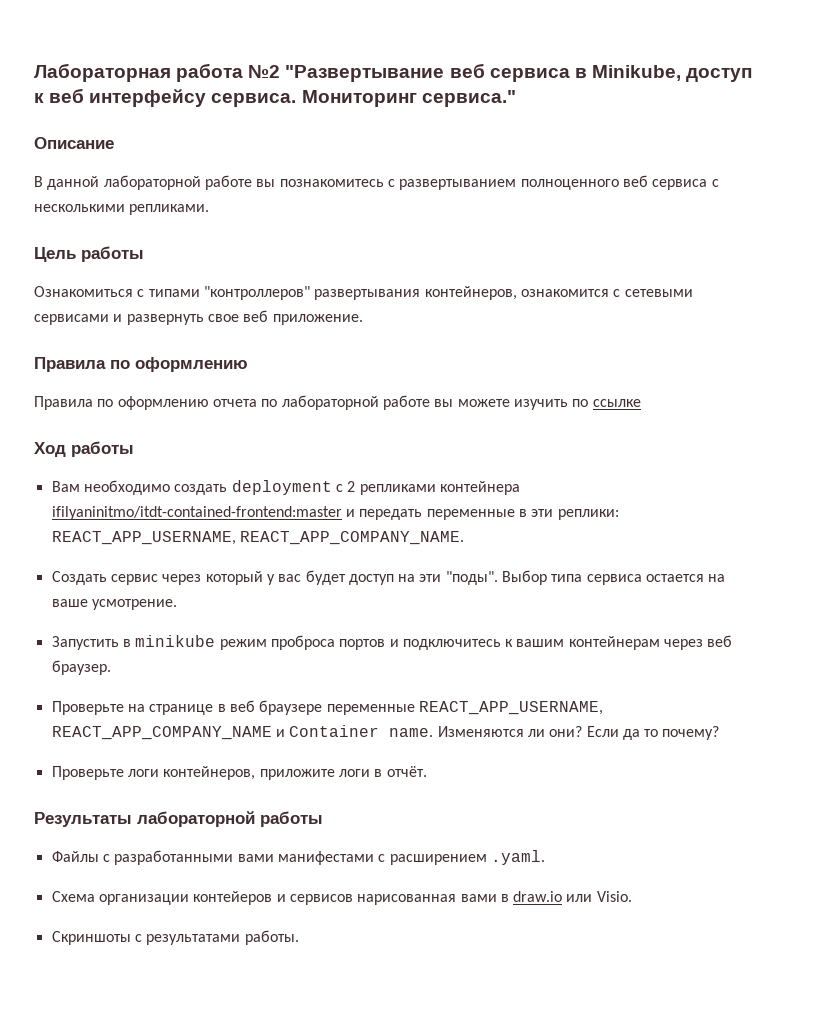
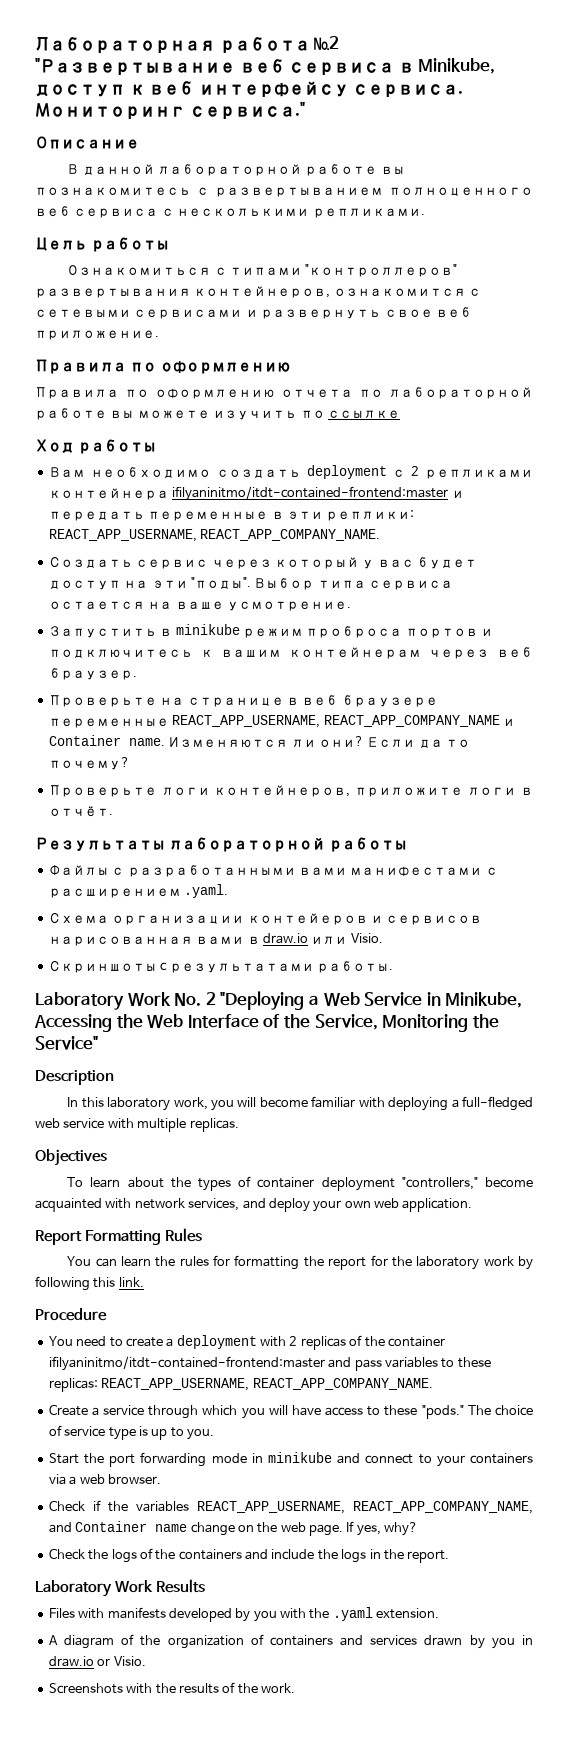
(299, 937) none -> [35,991,523,1010] [34,1014,499,1032] [35,1036,98,1050] [35,1070,114,1085] [67,1096,533,1111] [35,1118,239,1132] [35,1149,107,1166] [67,1176,533,1191] [35,1198,473,1212] [35,1228,202,1245] [67,1255,533,1270] [35,1276,144,1291] [35,1308,107,1321] [48,1335,445,1350] [48,1356,491,1371] [48,1378,433,1392] [48,1404,533,1419] [48,1425,214,1440] [48,1452,533,1467] [48,1474,161,1485] [48,1500,533,1514] [48,1521,419,1536] [48,1548,450,1563] [35,1579,205,1597] [48,1607,440,1622] [48,1634,533,1649] [48,1656,146,1667] [48,1682,295,1694] // Laboratory Work No. 2 "Deploying a Web Service in Minikube, Accessing the Web Interface of the Service, Monitoring the Service" // Description // In this laboratory work, you will become familiar with deploying a full-fledged web service with multiple replicas. // Objectives // To learn about the types of container deployment "controllers," become acquainted with network services, and deploy your own web application. // Report Formatting Rules // You can learn the rules for formatting the report for the laboratory work by following this link. // Procedure // You need to create a deployment with 2 replicas of the container ifilyaninitmo/itdt-contained-frontend:master and pass variables to these replicas: REACT_APP_USERNAME, REACT_APP_COMPANY_NAME. // Create a service through which you will have access to these "pods." The choice of service type is up to you. // Start the port forwarding mode in minikube and connect to your containers via a web browser. // Check if the variables REACT_APP_USERNAME, REACT_APP_COMPANY_NAME, and Container name change on the web page. If yes, why? // Check the logs of the containers and include the logs in the report. // Laboratory Work Results // Files with manifests developed by you with the .yaml extension. // A diagram of the organization of containers and services drawn by you in draw.io or Visio. // Screenshots with the results of the work.

